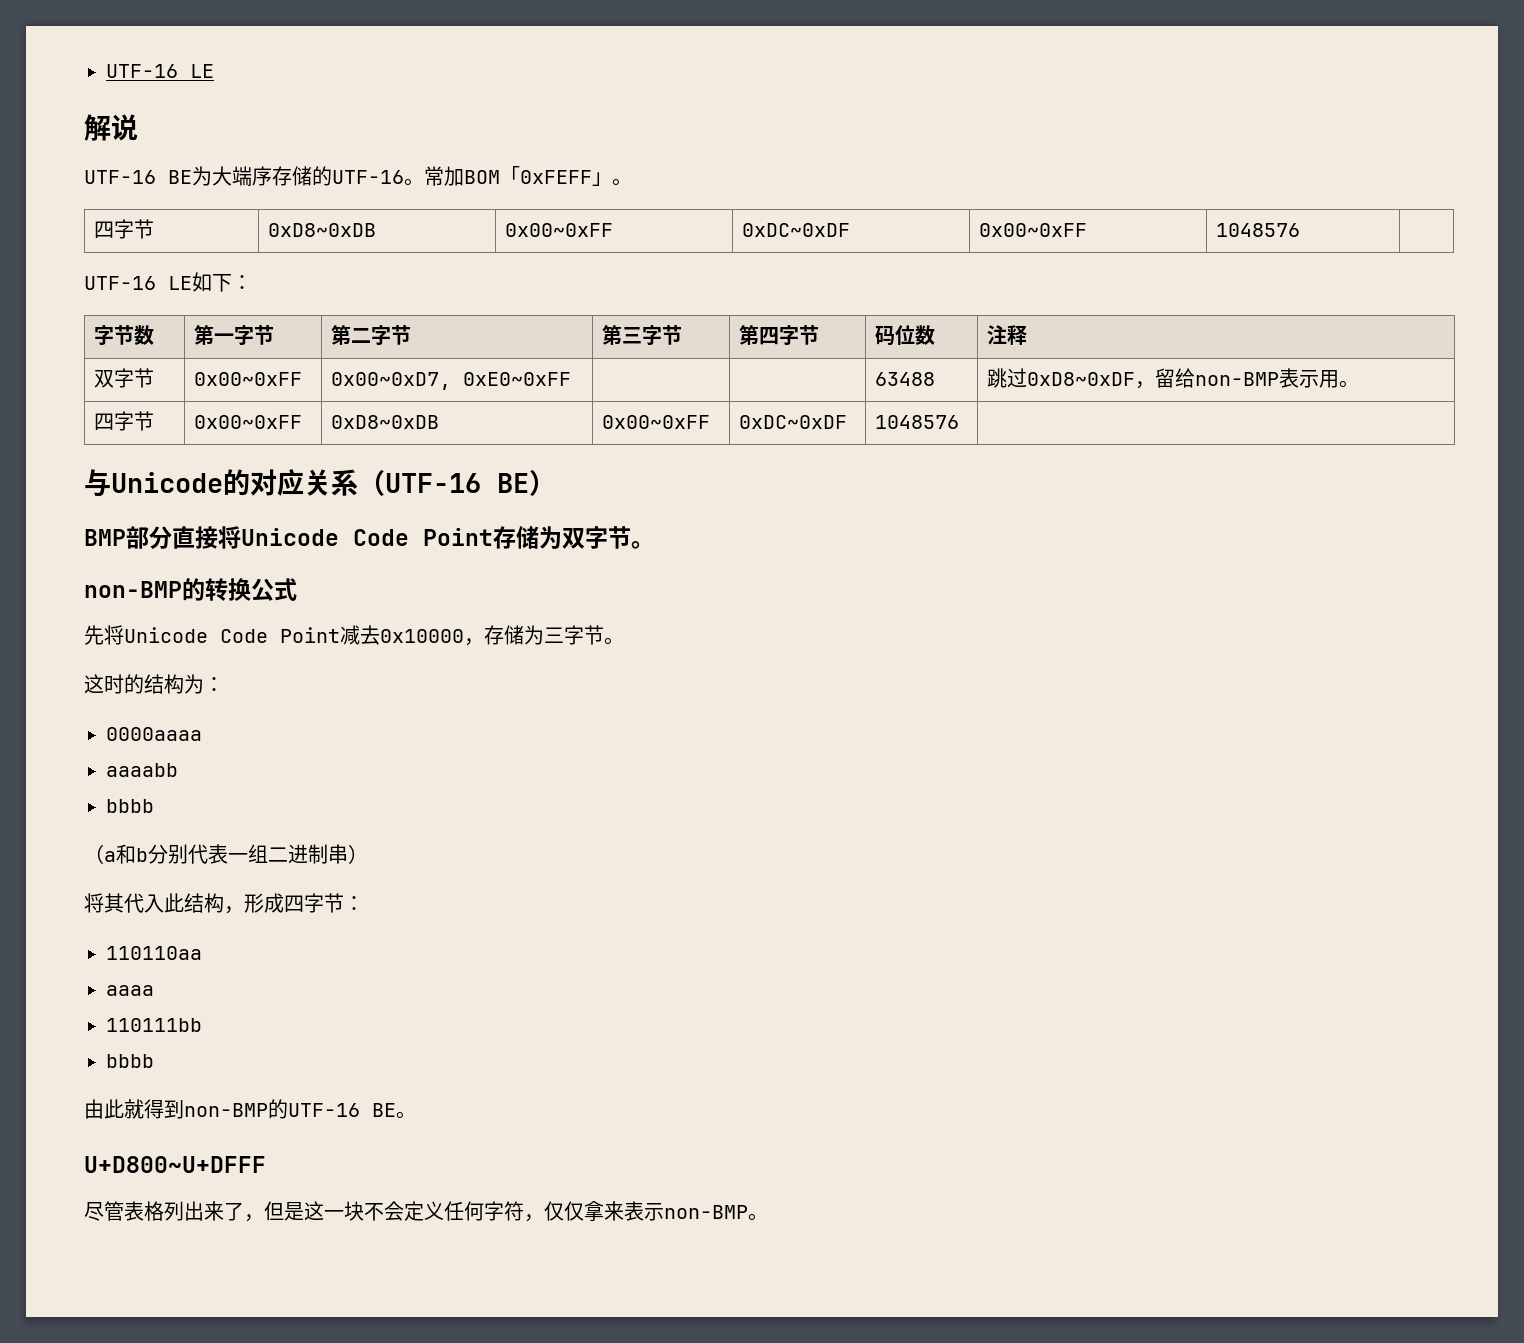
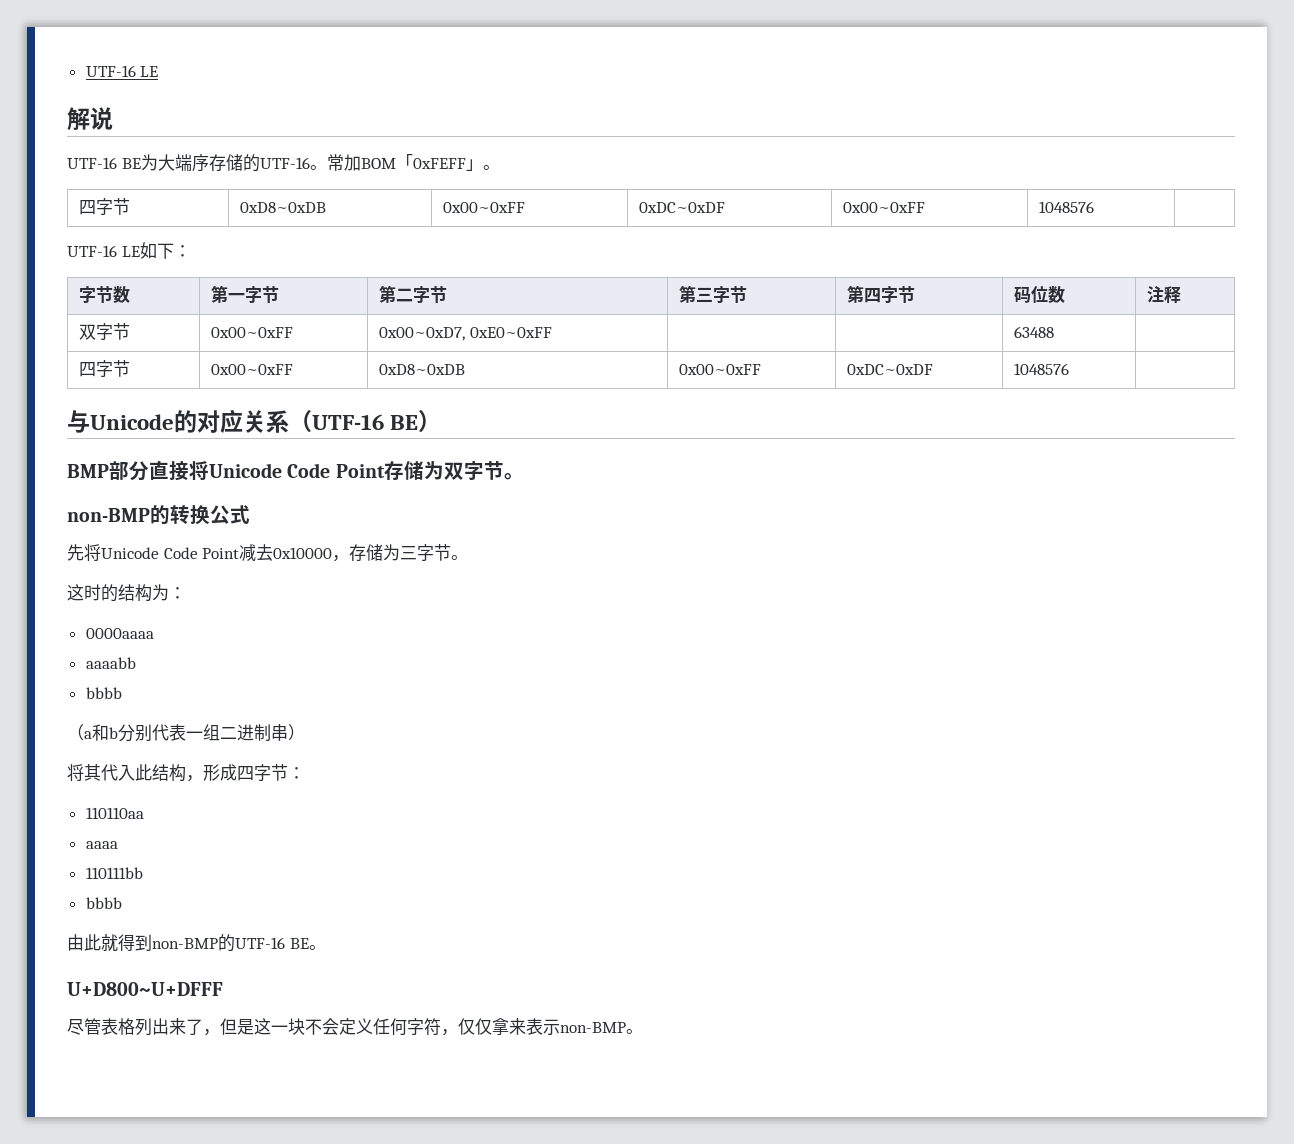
[986,368,1359,389] 跳过0xD8~0xDF，留给non-BMP表示用。 -> (1055, 332) none

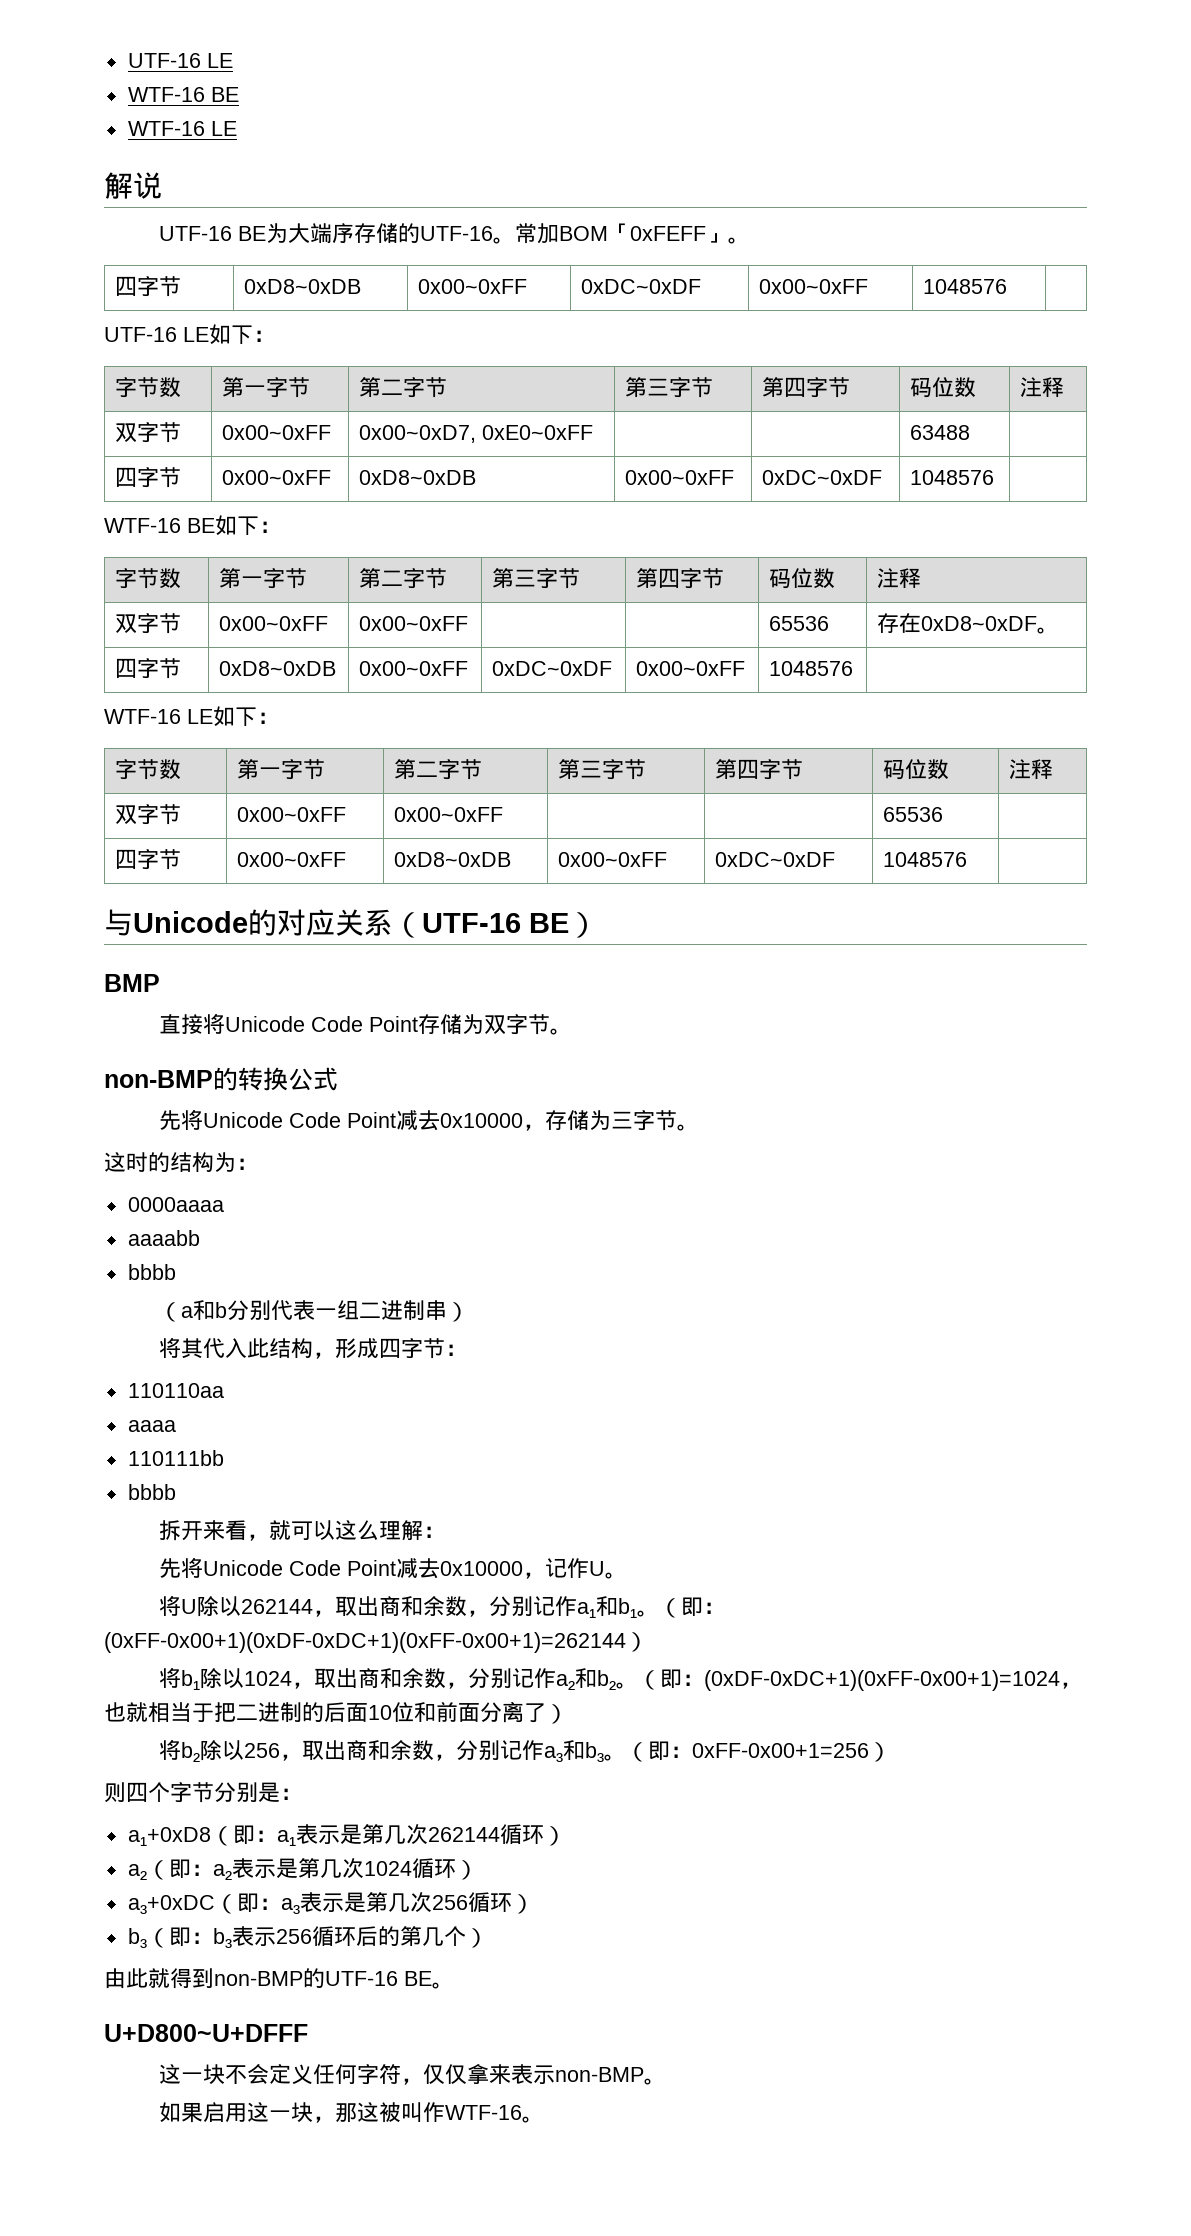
[85,65,159,77] UTF-16 LE -> [127,53,233,68] [127,87,239,102] [127,121,237,136] UTF-16 LE // WTF-16 BE // WTF-16 LE
(1070, 369) none -> [104,515,281,536] [115,568,182,589] [219,568,308,589] [359,568,448,589] [492,568,581,589] [636,568,725,589] [769,568,836,589] [877,568,922,588] [115,613,182,634] [219,616,329,631] [359,616,469,631] [769,616,830,631] [877,613,1060,634] [115,658,182,679] [219,661,337,676] [359,661,469,676] [492,661,613,676] [636,661,746,676] [769,661,854,676] [104,706,279,727] [115,759,182,780] [237,759,326,780] [394,759,483,780] [558,759,647,780] [715,759,804,780] [883,759,950,780] [1009,759,1054,779] [115,804,182,825] [237,807,347,822] [394,807,504,822] [883,807,944,822] [115,849,182,870] [237,852,347,867] [394,852,512,867] [558,852,668,867] [715,852,836,867] [883,852,968,867] // WTF-16 BE如下： // 字节数 | 第一字节 | 第二字节 | 第三字节 | 第四字节 | 码位数 | 注释 // 双字节 | 0x00~0xFF | 0x00~0xFF | | | 65536 | 存在0xD8~0xDF。 // 四字节 | 0xD8~0xDB | 0x00~0xFF | 0xDC~0xDF | 0x00~0xFF | 1048576 | // WTF-16 LE如下： // 字节数 | 第一字节 | 第二字节 | 第三字节 | 第四字节 | 码位数 | 注释 // 双字节 | 0x00~0xFF | 0x00~0xFF | | | 65536 | // 四字节 | 0x00~0xFF | 0xD8~0xDB | 0x00~0xFF | 0xDC~0xDF | 1048576 |
[109,461,149,481] 部分 -> (160, 983) //
(122, 903) none -> [159,1520,446,1541] [159,1557,628,1579] [159,1595,726,1618] [104,1632,648,1653] [159,1667,1083,1691] [104,1701,568,1724] [159,1739,892,1762] [104,1782,302,1803] [127,1824,566,1846] [127,1858,478,1880] [127,1892,534,1914] [127,1926,488,1948] // 拆开来看，就可以这么理解： // 先将Unicode Code Point减去0x10000，记作U。 // 将U除以262144，取出商和余数，分别记作a₁和b₁。（即：(0xFF-0x00+1)(0xDF-0xDC+1)(0xFF-0x00+1)=262144） // 将b₁除以1024，取出商和余数，分别记作a₂和b₂。（即：(0xDF-0xDC+1)(0xFF-0x00+1)=1024，也就相当于把二进制的后面10位和前面分离了） // 将b₂除以256，取出商和余数，分别记作a₃和b₃。（即：0xFF-0x00+1=256） // 则四个字节分别是： // a₁+0xD8（即：a₁表示是第几次262144循环） // a₂（即：a₂表示是第几次1024循环） // a₃+0xDC（即：a₃表示是第几次256循环） // b₃（即：b₃表示256循环后的第几个）
[67,1018,254,1036] 尽管表格列出来了，但是 -> (308, 2033) none
(643, 1031) none -> [159,2102,545,2123] // 如果启用这一块，那这被叫作WTF-16。

